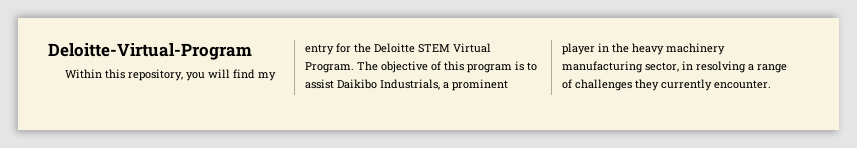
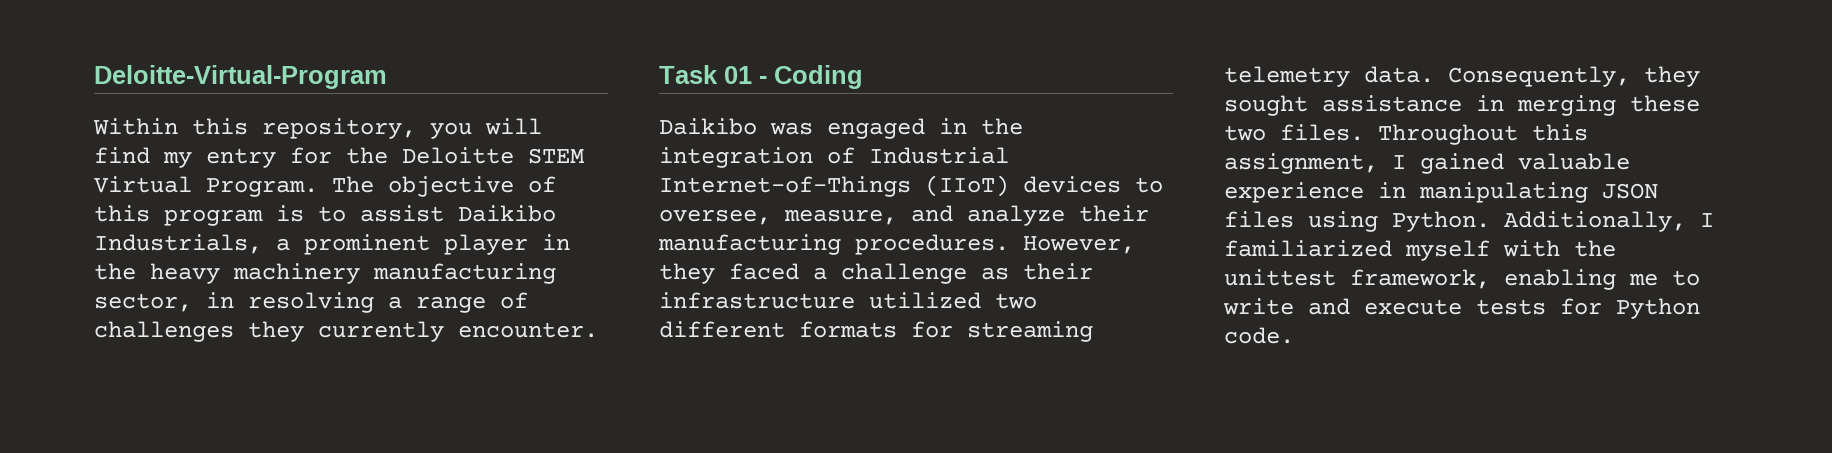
(771, 84) none -> [659,65,863,89] [659,118,1023,139] [659,147,1009,168] [659,175,1163,197] [659,205,1149,226] [658,234,1135,255] [659,263,1093,284] [659,292,1037,309] [659,321,1093,342] [1224,66,1700,87] [1224,95,1700,116] [1224,124,1588,145] [1224,153,1630,174] [1224,182,1658,203] [1224,211,1714,232] [1224,240,1616,261] [1224,269,1700,290] [1223,298,1700,319] [1224,327,1294,344] // Task 01 - Coding // Daikibo was engaged in the integration of Industrial Internet-of-Things (IIoT) devices to oversee, measure, and analyze their manufacturing procedures. However, they faced a challenge as their infrastructure utilized two different formats for streaming telemetry data. Consequently, they sought assistance in merging these two files. Throughout this assignment, I gained valuable experience in manipulating JSON files using Python. Additionally, I familiarized myself with the unittest framework, enabling me to write and execute tests for Python code.

